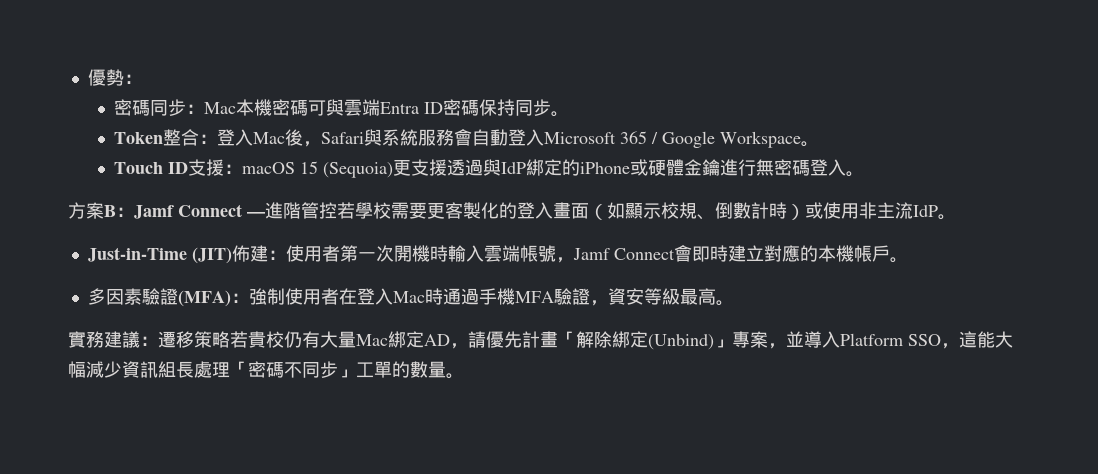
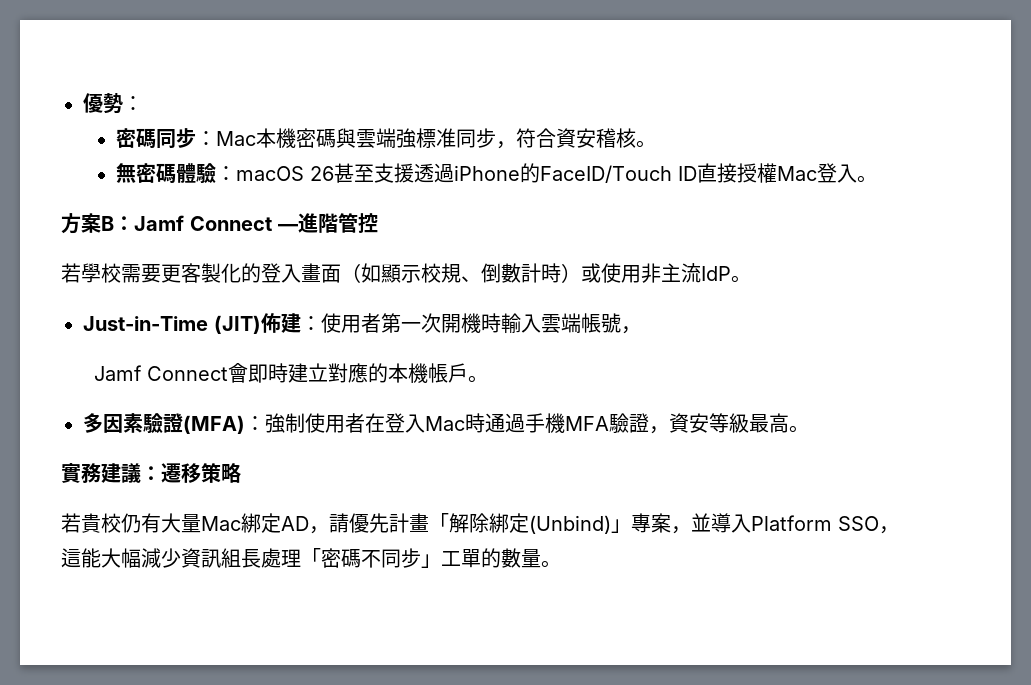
[307,99,569,117] [113,129,819,148] [113,159,810,178] 可與雲端Entra ID密碼保持同步。 // Token整合：登入Mac後，Safari與系統服務會自動登入Microsoft 365 / Google Workspace。 // Touch ID支援：macOS 15 (Sequoia)更支援透過與IdP綁定的iPhone或硬體金鑰進行無密碼 -> [336,128,657,149] [116,163,818,183] 與雲端強標准同步，符合資安稽核。 // 無密碼體驗：macOS 26甚至支援透過iPhone的FaceID/Touch ID直接授權Mac
(337, 210) none -> (378, 223) //
(574, 260) none -> (641, 330) //
(230, 339) none -> (241, 472) //

